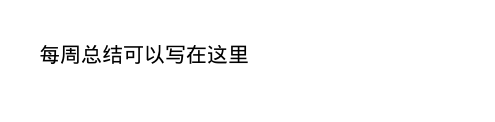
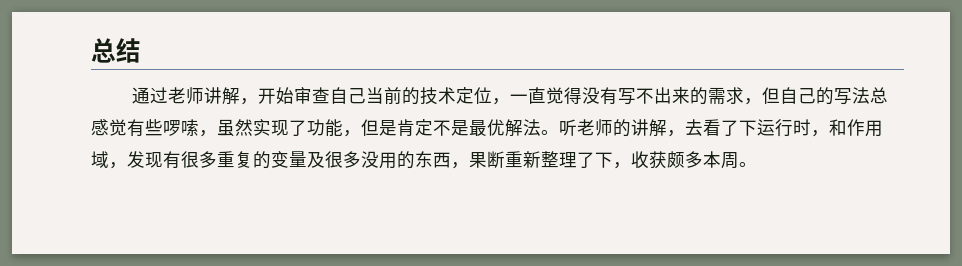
[39,44,81,65] 每周 -> (91, 50) none
[123,44,249,64] 可以写在这里 -> [132,87,889,105] [91,119,883,137] [91,151,757,169] // 通过老师讲解，开始审查自己当前的技术定位，一直觉得没有写不出来的需求，但自己的写法总感觉有些啰嗦，虽然实现了功能，但是肯定不是最优解法。听老师的讲解，去看了下运行时，和作用域，发现有很多重复的变量及很多没用的东西，果断重新整理了下，收获颇多本周。

